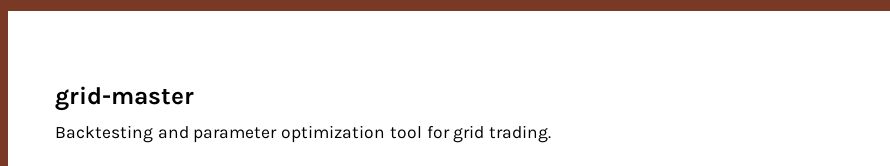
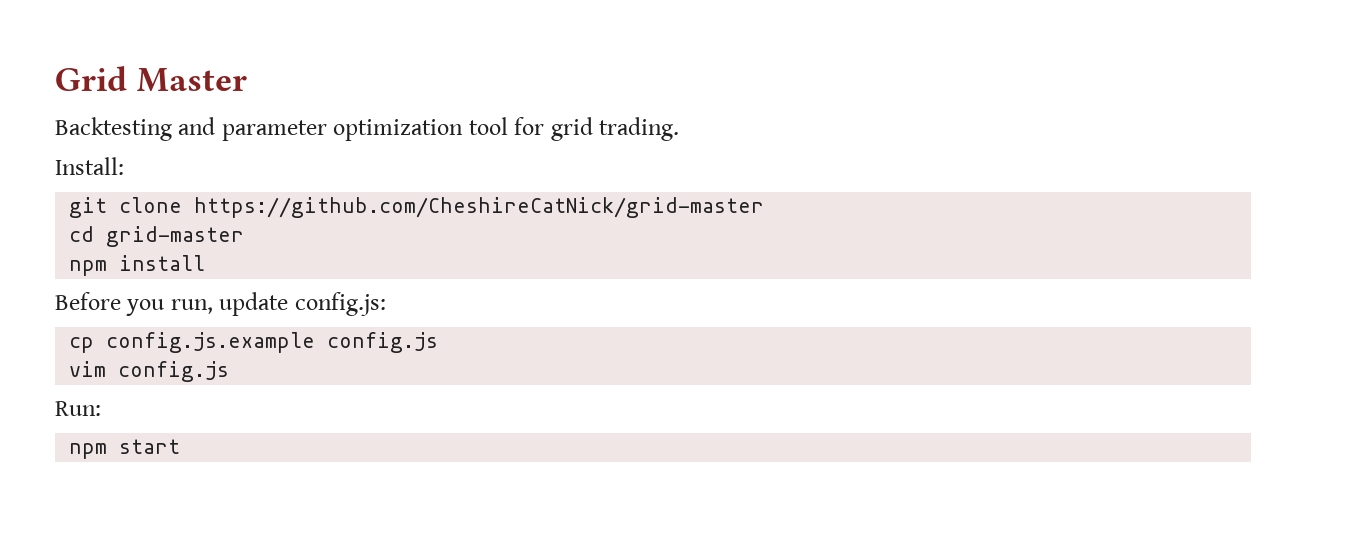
[55,86,194,111] grid-master -> [55,66,247,92] Grid Master
(552, 134) none -> [55,157,124,175] [69,197,765,218] [69,226,245,247] [69,255,206,276] [55,292,386,316] [69,332,439,353] [69,361,230,382] [55,401,101,416] [69,439,181,459] // Install: // git clone https://github.com/CheshireCatNick/grid-master // cd grid-master // npm install // Before you run, update config.js: // cp config.js.example config.js // vim config.js // Run: // npm start

